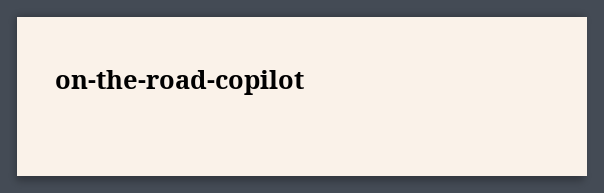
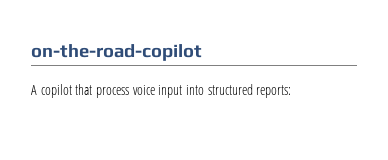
(304, 82) none -> [31,84,292,98] // A copilot that process voice input into structured reports:

